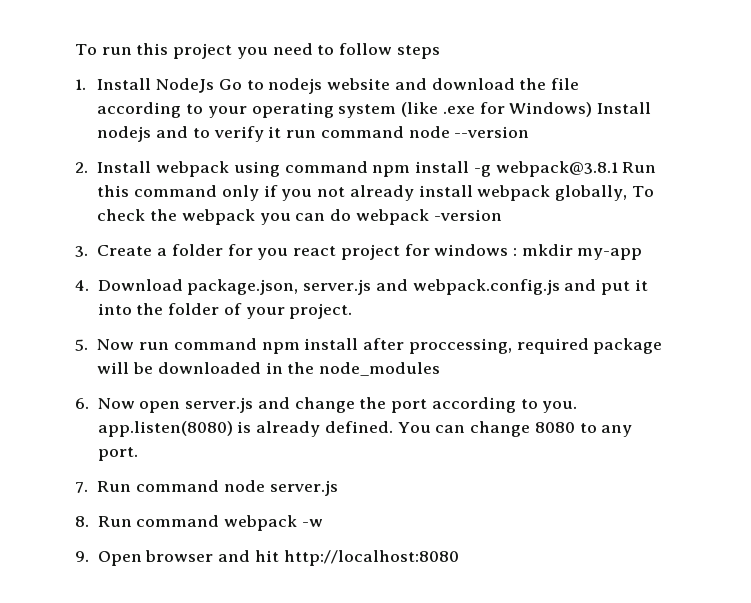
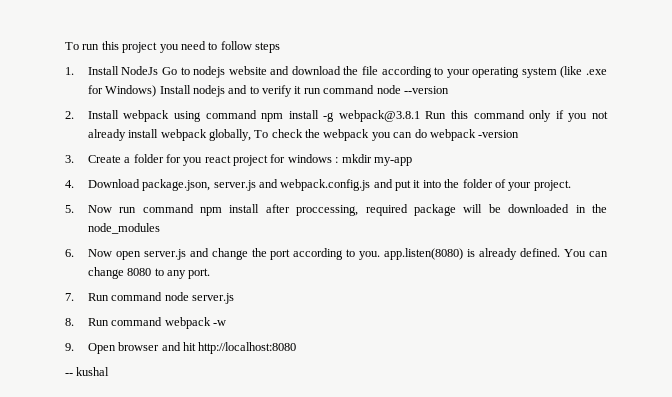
(459, 558) none -> [65,367,110,376] // -- kushal

